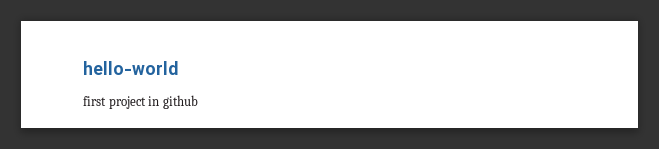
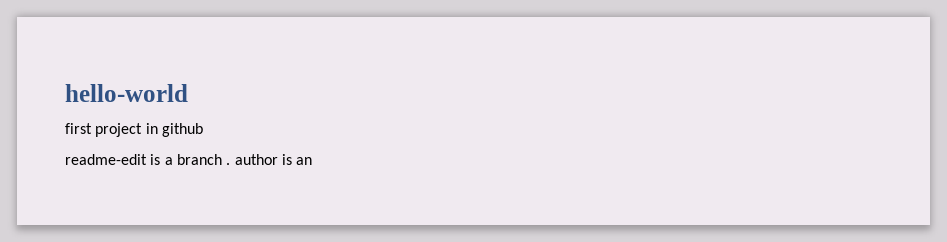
(198, 102) none -> [65,154,313,165] // readme-edit is a branch . author is an

